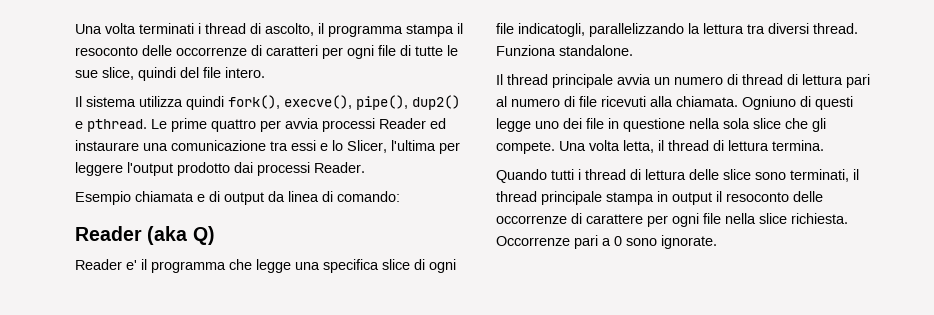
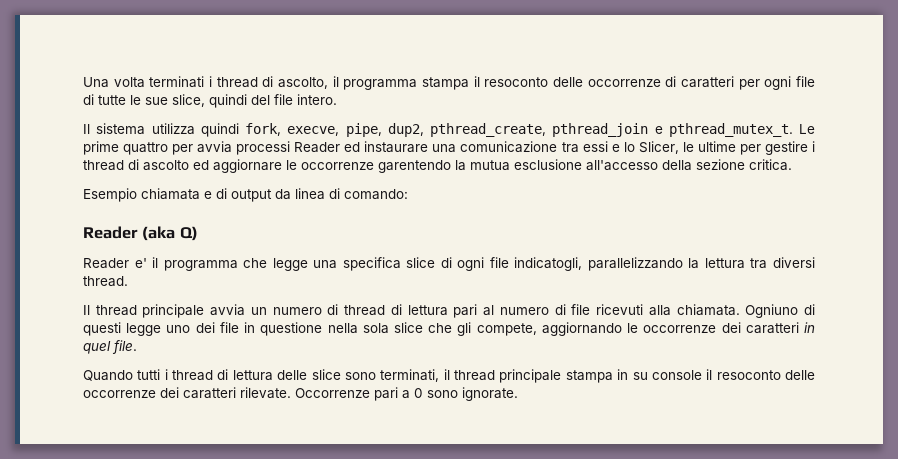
[228,95,460,110] [75,119,147,132] fork(), execve(), pipe(), dup2() e pthread. -> [245,123,793,137] fork, execve, pipe, dup2, pthread_create, pthread_join e pthread_mutex_t.
[391,140,460,154] [75,162,365,176] l'ultima per leggere l'output prodotto dai processi Reader. -> [682,141,816,155] [83,159,792,173] le ultime per gestire i thread di ascolto ed aggiornare le occorrenze garentendo la mutua esclusione all'accesso della sezione critica.
[496,45,633,56] Funziona standalone. -> (128, 281) none
[496,140,824,154] compete. Una volta letta, il thread di lettura termina. -> [476,322,815,336] [83,340,137,354] compete, aggiornando le occorrenze dei caratteri in quel file.
[672,191,823,205] [496,213,848,227] output il resoconto delle occorrenze di carattere per ogni file nella slice richiesta. -> [632,369,815,380] [83,387,291,399] su console il resoconto delle occorrenze dei caratteri rilevate.

